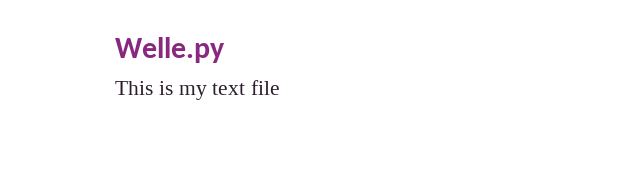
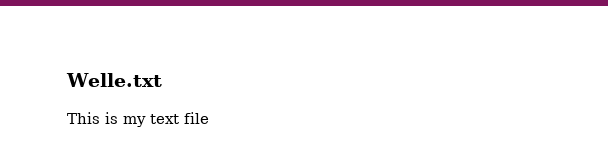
[115,37,225,63] Welle.py -> [66,73,162,87] Welle.txt

